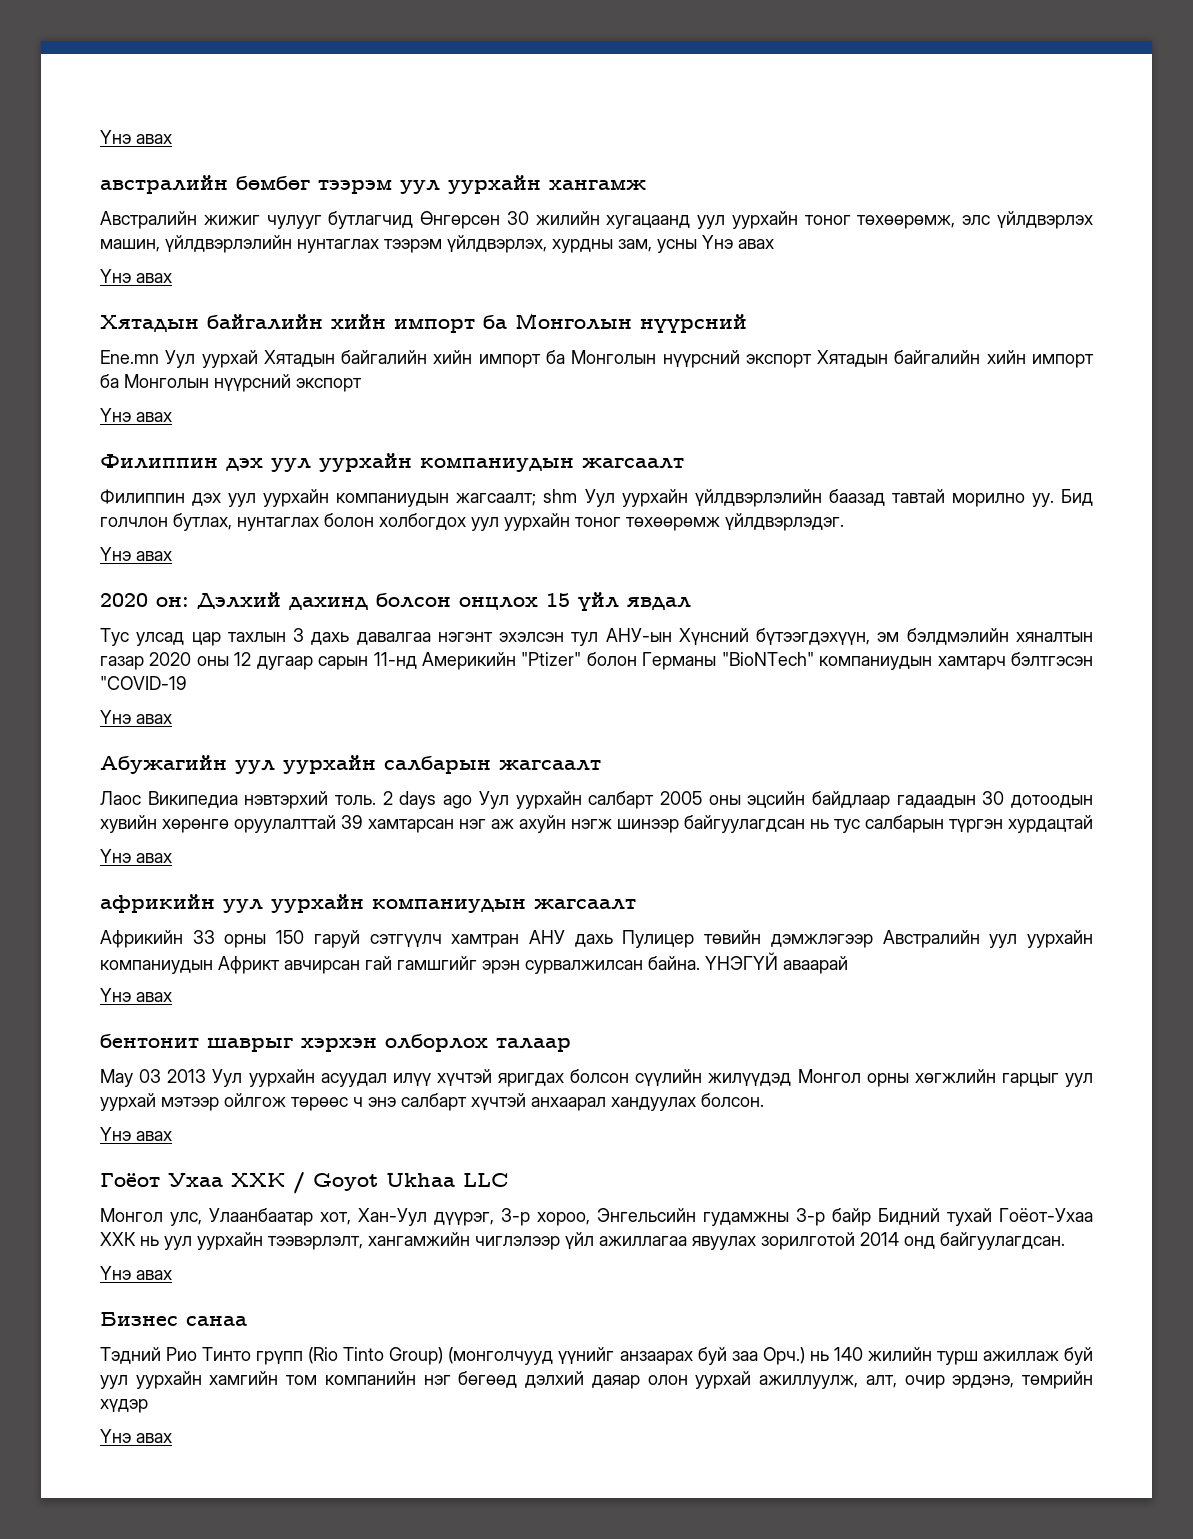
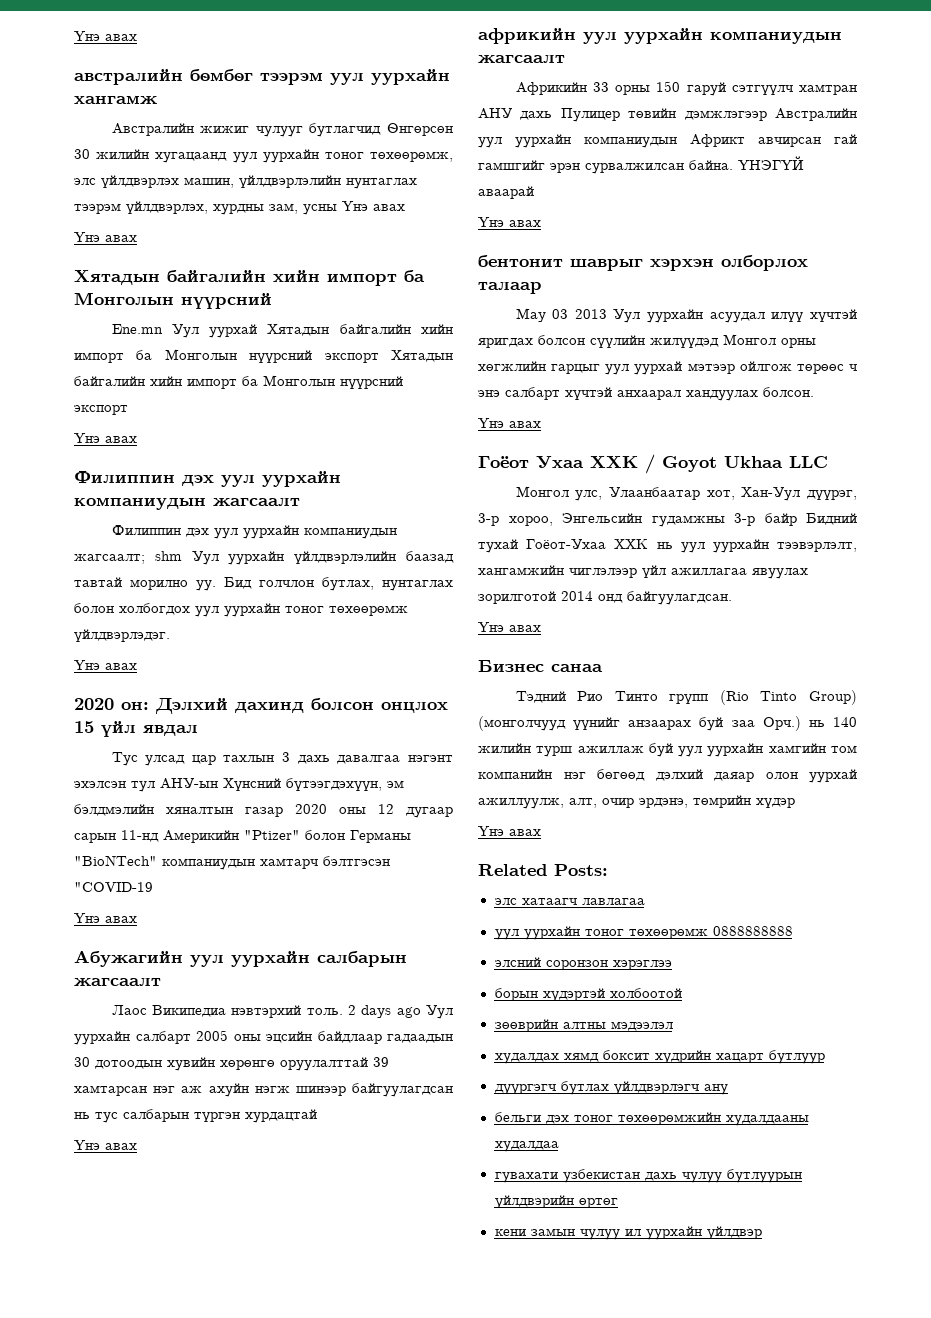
(172, 1438) none -> [478,864,608,876] [494,898,645,905] [494,926,793,940] [494,957,672,970] [494,988,682,1001] [494,1019,673,1032] [494,1050,825,1064] [494,1081,728,1095] [494,1112,809,1126] [494,1141,559,1152] [494,1169,802,1183] [494,1195,618,1208] [494,1226,762,1240] // Related Posts: // элс хатаагч лавлагаа // уул уурхайн тоног төхөөрөмж 0888888888 // элсний соронзон хэрэглээ // борын хүдэртэй холбоотой // зөөврийн алтны мэдээлэл // худалдах хямд боксит хүдрийн хацарт бутлуур // дүүргэгч бутлах үйлдвэрлэгч ану // бельги дэх тоног төхөөрөмжийн худалдааны худалдаа // гувахати узбекистан дахь чулуу бутлуурын үйлдвэрийн өртөг // кени замын чулуу ил уурхайн үйлдвэр

